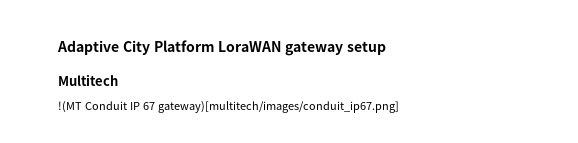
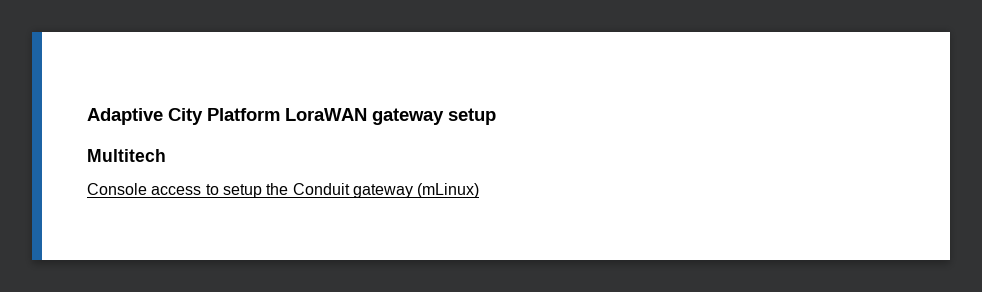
[58,101,399,113] !(MT Conduit IP 67 gateway)[multitech/images/conduit_ip67.png] -> [87,183,480,198] Console access to setup the Conduit gateway (mLinux)

